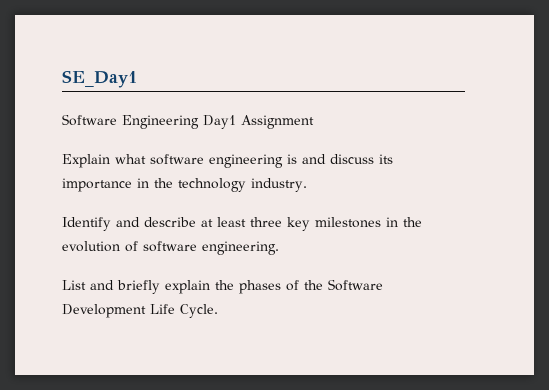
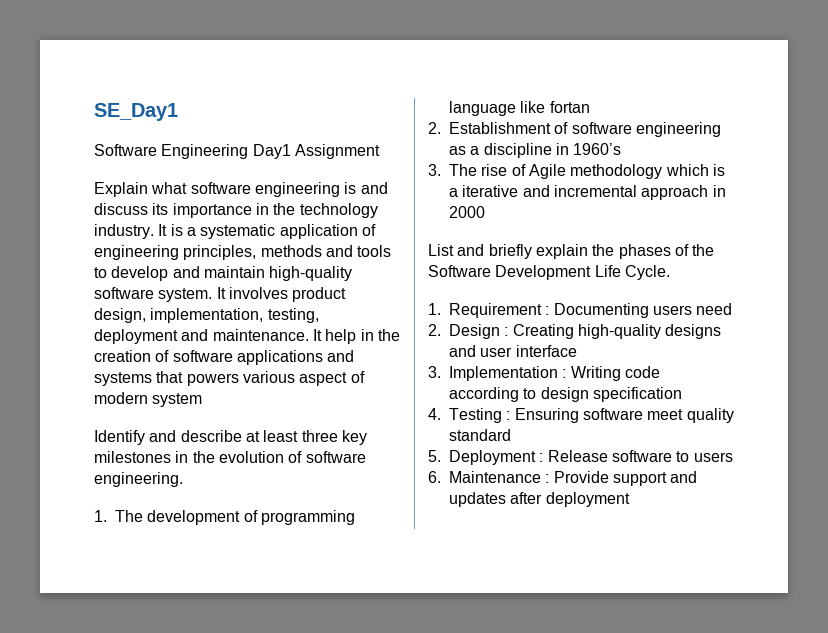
(307, 185) none -> [158,224,376,239] [94,245,392,260] [94,266,353,281] [94,287,347,302] [94,308,319,323] [94,329,400,344] [94,350,355,365] [94,371,365,386] [94,392,203,407] It is a systematic application of engineering principles, methods and tools to develop and maintain high-quality software system. It involves product design, implementation, testing, deployment and maintenance. It help in the creation of software applications and systems that powers various aspect of modern system
(279, 248) none -> [94,510,355,525] [449,101,590,116] [428,122,721,137] [449,143,622,158] [428,164,725,179] [449,185,726,200] [449,206,485,218] // 1. The development of programming language like fortan // 2. Establishment of software engineering as a discipline in 1960’s // 3. The rise of Agile methodology which is a iterative and incremental approach in 2000
(218, 311) none -> [428,303,733,318] [428,324,722,339] [449,345,577,357] [428,366,660,381] [449,387,682,402] [428,408,734,423] [449,429,511,441] [428,450,733,465] [428,471,698,486] [449,492,630,507] // 1. Requirement : Documenting users need // 2. Design : Creating high-quality designs and user interface // 3. Implementation : Writing code according to design specification // 4. Testing : Ensuring software meet quality standard // 5. Deployment : Release software to users // 6. Maintenance : Provide support and updates after deployment

